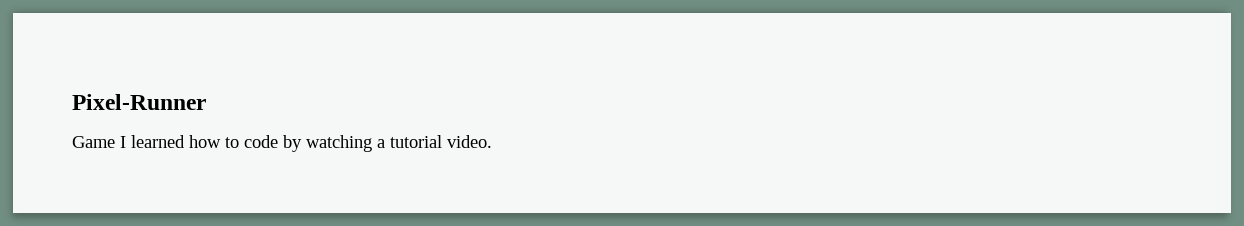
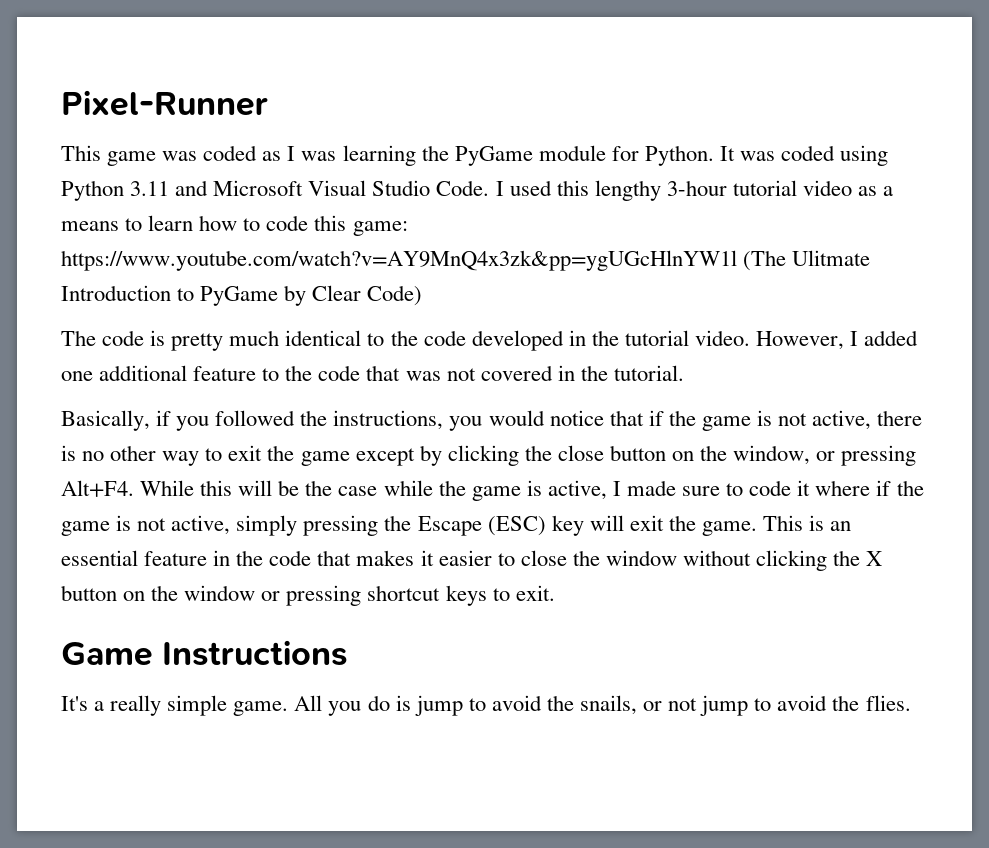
[72,135,492,152] Game I learned how to code by watching a tutorial video. -> [61,145,889,166] [61,180,894,201] [61,215,408,236] [61,250,871,271] [61,285,423,306] [61,330,919,351] [61,365,684,381] [61,410,923,431] [61,445,917,466] [61,480,924,501] [61,515,852,536] [61,550,883,571] [61,585,555,606] [61,640,348,666] [61,695,911,716] This game was coded as I was learning the PyGame module for Python. It was coded using Python 3.11 and Microsoft Visual Studio Code. I used this lengthy 3-hour tutorial video as a means to learn how to code this game: https://www.youtube.com/watch?v=AY9MnQ4x3zk&pp=ygUGcHlnYW1l (The Ulitmate Introduction to PyGame by Clear Code) // The code is pretty much identical to the code developed in the tutorial video. However, I added one additional feature to the code that was not covered in the tutorial. // Basically, if you followed the instructions, you would notice that if the game is not active, there is no other way to exit the game except by clicking the close button on the window, or pressing Alt+F4. While this will be the case while the game is active, I made sure to code it where if the game is not active, simply pressing the Escape (ESC) key will exit the game. This is an essential feature in the code that makes it easier to close the window without clicking the X button on the window or pressing shortcut keys to exit. // Game Instructions // It's a really simple game. All you do is jump to avoid the snails, or not jump to avoid the flies.

